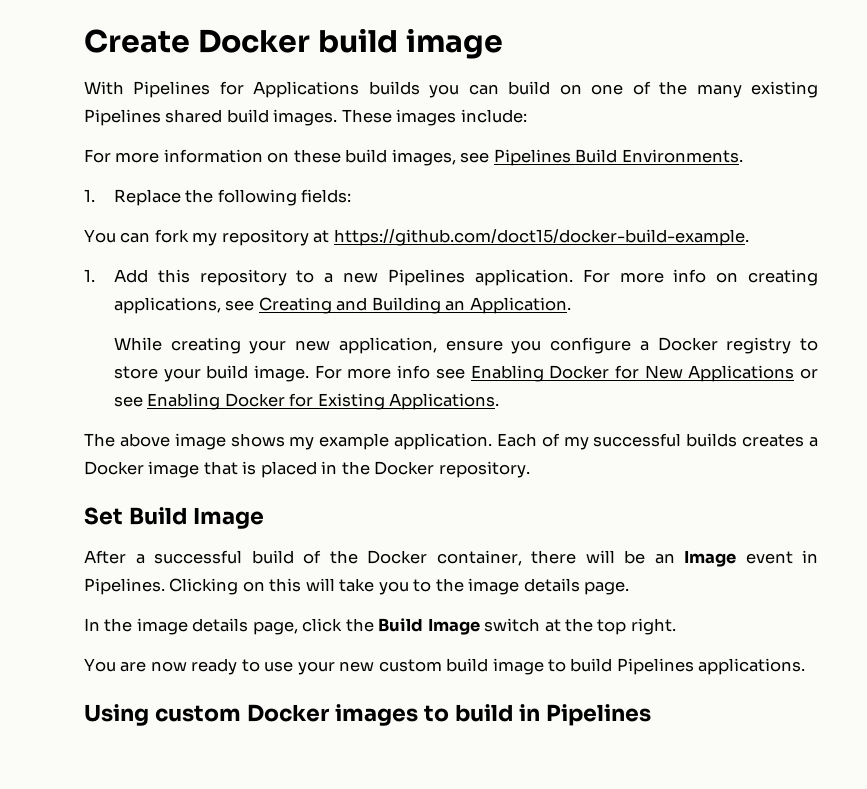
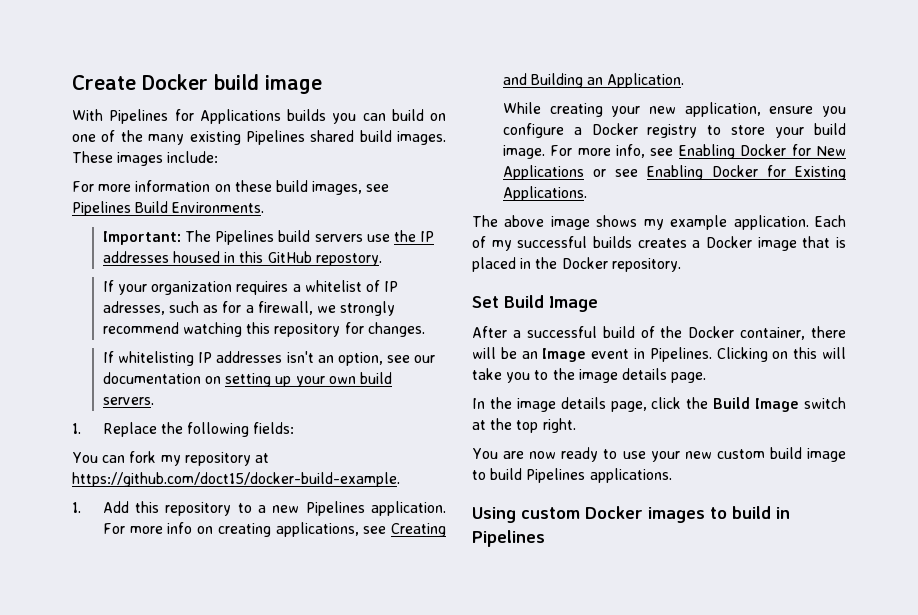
(743, 156) none -> [102,230,435,245] [102,251,382,266] [102,280,399,295] [102,301,396,316] [102,322,425,337] [102,351,436,366] [102,372,392,387] [102,397,154,405] // Important: The Pipelines build servers use the IP addresses housed in this GitHub repostory. // If your organization requires a whitelist of IP adresses, such as for a firewall, we strongly recommend watching this repository for changes. // If whitelisting IP addresses isn't an option, see our documentation on setting up your own build servers.
[397,365,431,379] info -> [616,144,646,158] info,

